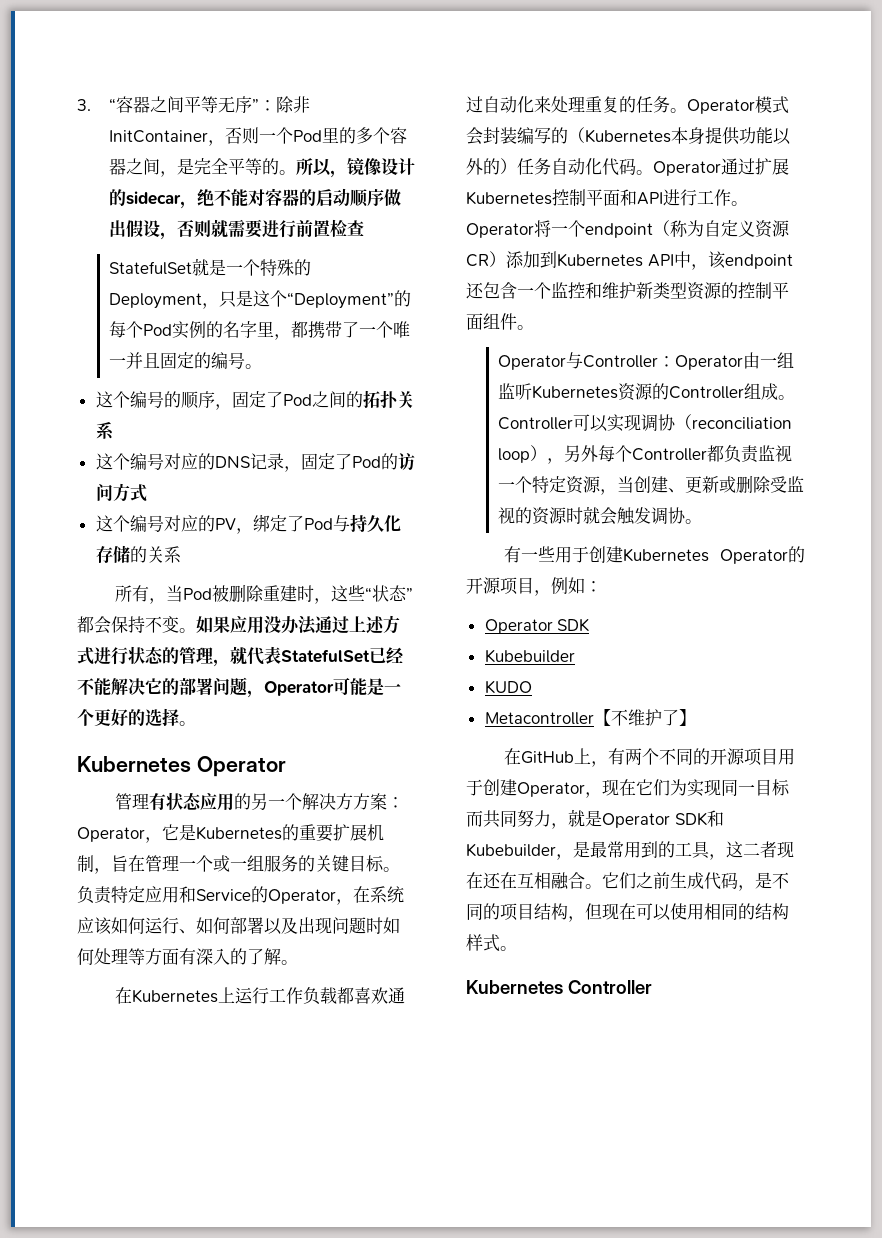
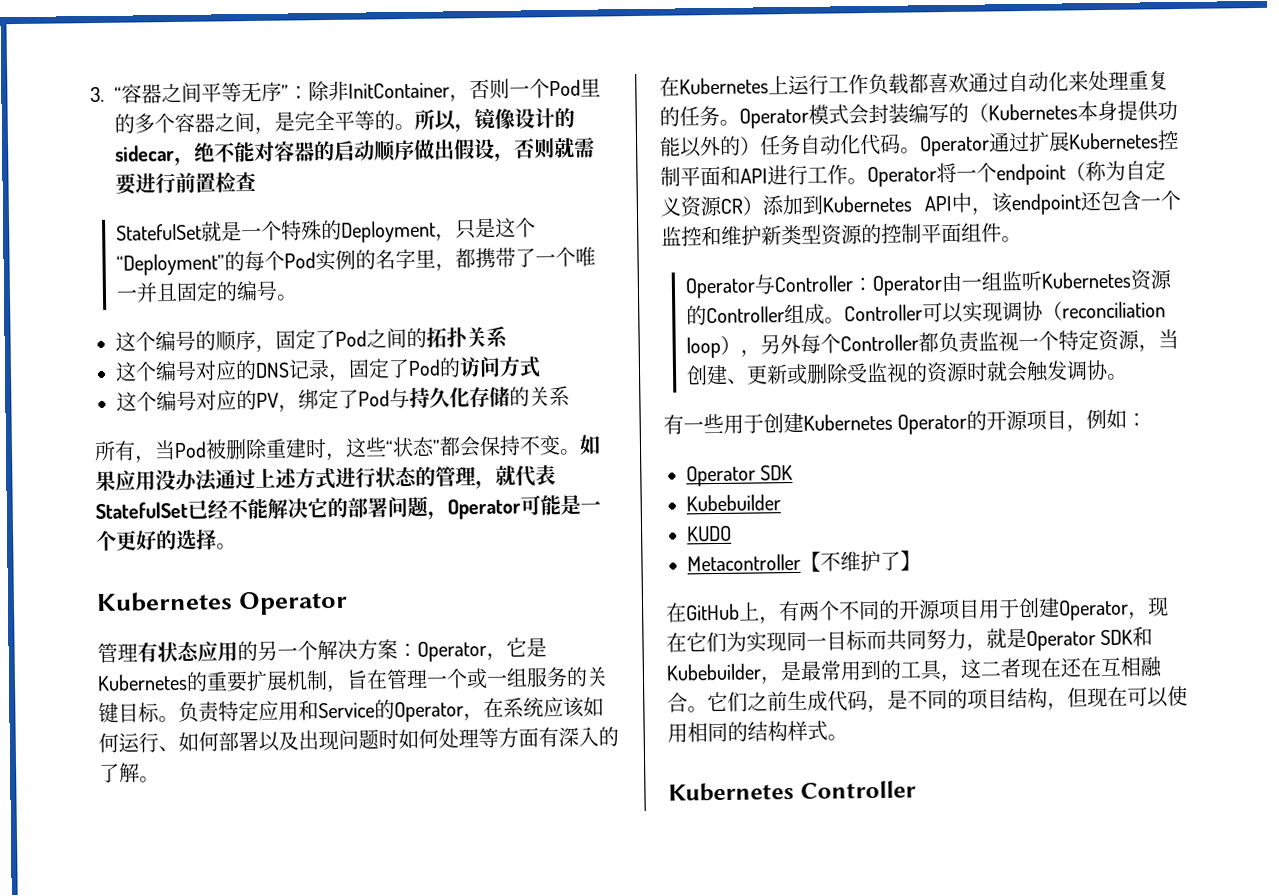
[352,793,370,810] 方 -> (378, 649) none

